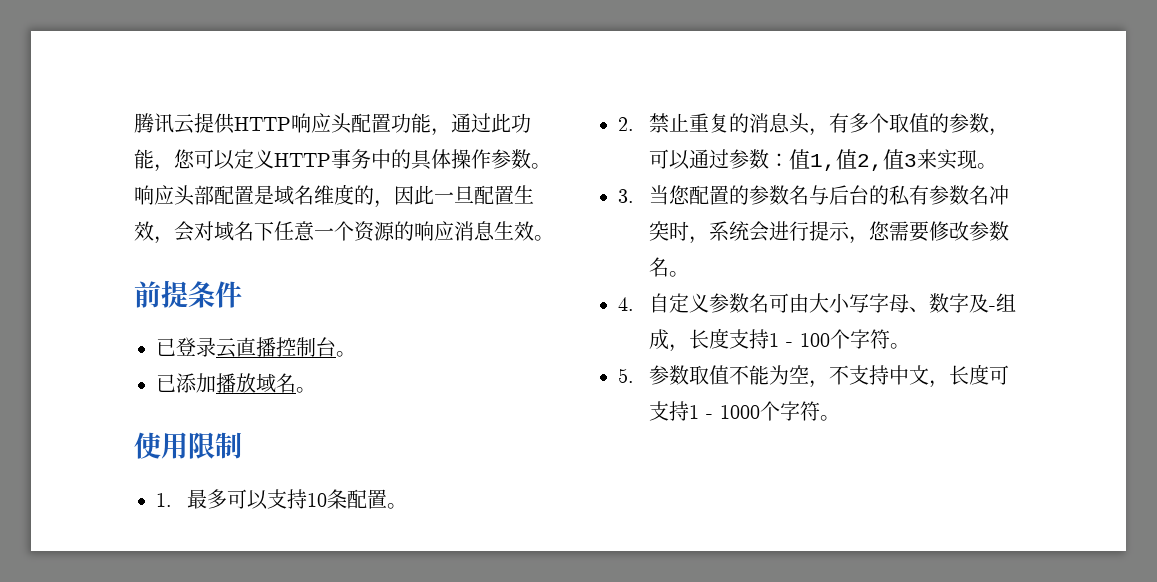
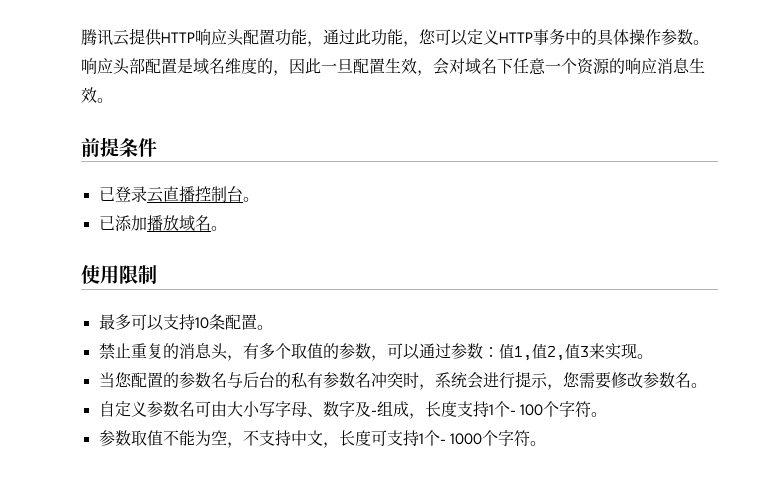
[156,493,172,507] 1. -> (157, 274) none
[618,117,634,131] 2. -> (273, 327) none
[618,189,634,203] 3. -> (653, 356) none
[618,297,634,311] 4. -> (707, 385) none
(780, 340) none -> [493,401,510,417] 个
[618,368,634,383] 5. -> (607, 414) none
(700, 412) none -> [423,430,440,446] 个

